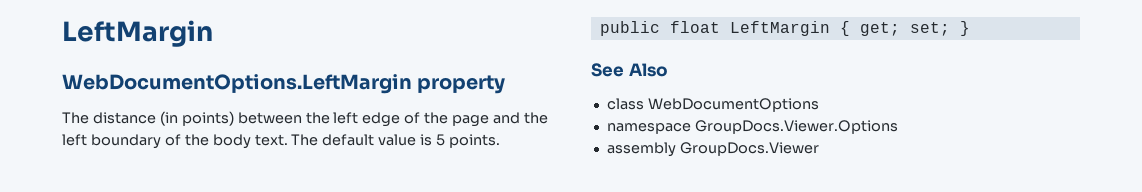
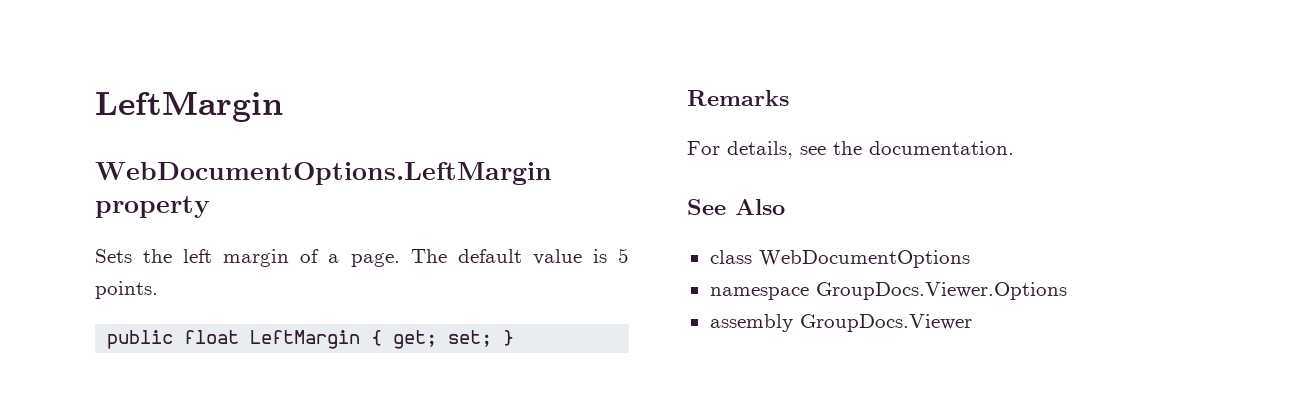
[62,111,548,127] [62,134,288,149] The distance (in points) between the left edge of the page and the left boundary of the body text. -> [95,249,400,267] Sets the left margin of a page.
(970, 28) none -> [687,90,789,106] [687,141,1014,159] // Remarks // For details, see the documentation.

